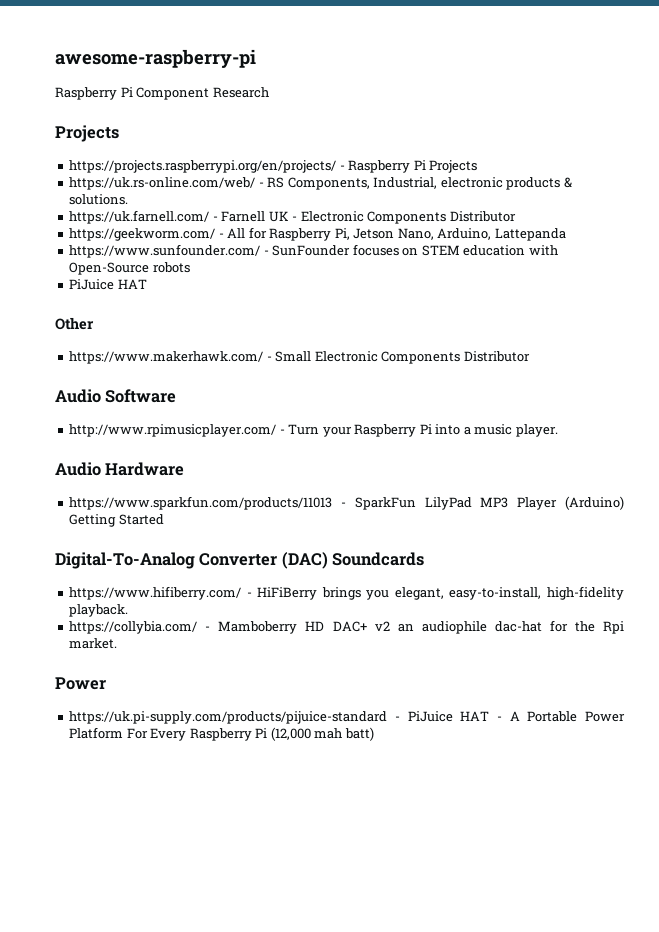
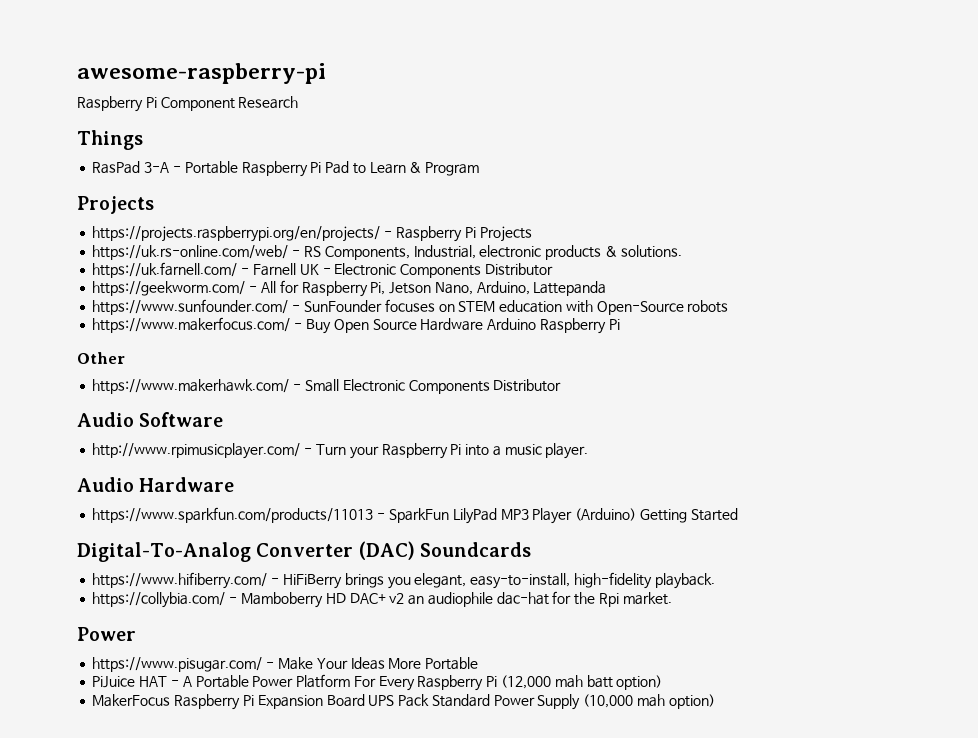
(269, 92) none -> [77,130,143,150] [92,161,480,177] // Things // RasPad 3-A - Portable Raspberry Pi Pad to Learn & Program
[69,279,147,290] PiJuice HAT -> [92,317,620,334] https://www.makerfocus.com/ - Buy Open Source Hardware Arduino Raspberry Pi
[69,711,400,724] https://uk.pi-supply.com/products/pijuice-standard - -> [92,657,479,672] https://www.pisugar.com/ - Make Your Ideas More Portable //
[344,727,374,741] batt) -> [586,675,663,690] [92,694,715,710] batt option) // MakerFocus Raspberry Pi Expansion Board UPS Pack Standard Power Supply (10,000 mah option)

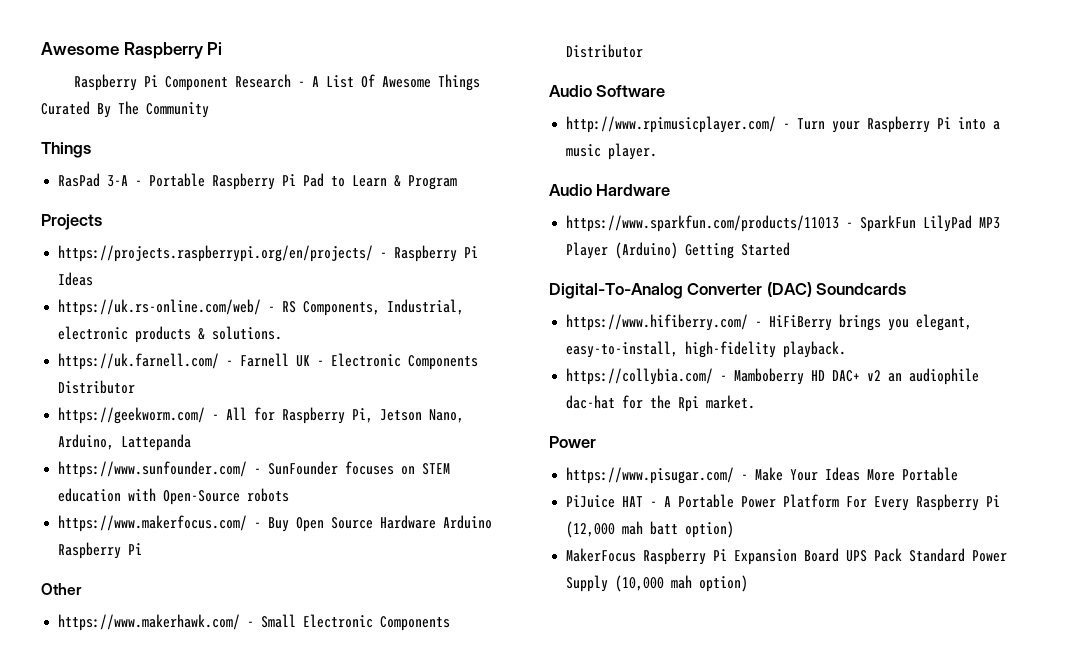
[77,63,326,84] awesome-raspberry-pi -> [41,42,223,59] Awesome Raspberry Pi
(299, 102) none -> [298,74,481,91] [41,101,209,118] - A List Of Awesome Things Curated By The Community
[479,226,532,242] Projects -> [58,272,94,286] Ideas

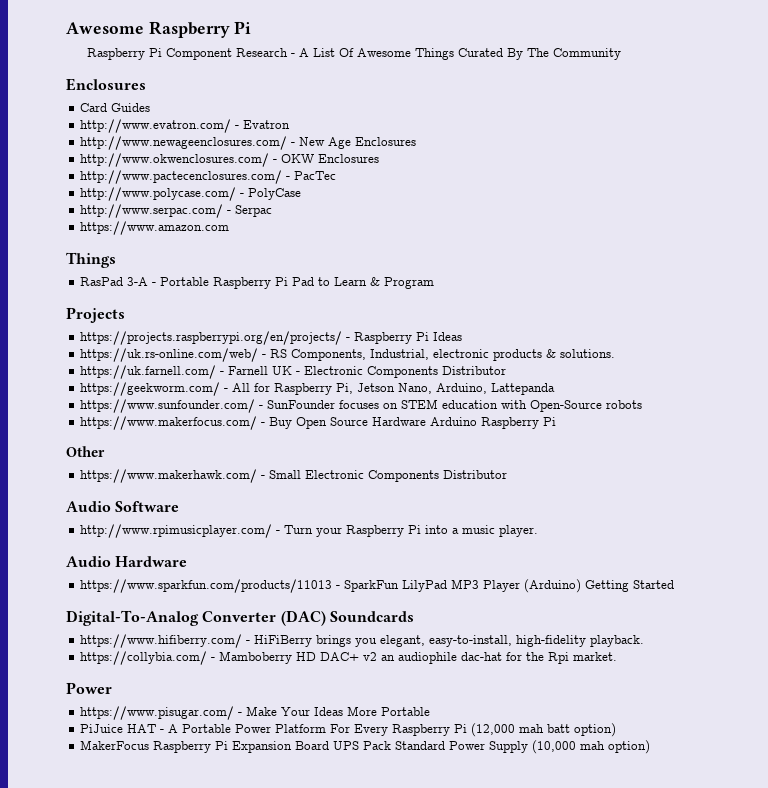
(209, 110) none -> [66,78,146,91] [80,103,151,112] [80,119,291,133] [80,136,417,150] [80,153,380,167] [80,170,337,184] [80,187,302,201] [80,204,273,218] [80,221,230,235] // Enclosures // Card Guides // http://www.evatron.com/ - Evatron // http://www.newageenclosures.com/ - New Age Enclosures // http://www.okwenclosures.com/ - OKW Enclosures // http://www.pactecenclosures.com/ - PacTec // http://www.polycase.com/ - PolyCase // http://www.serpac.com/ - Serpac // https://www.amazon.com

